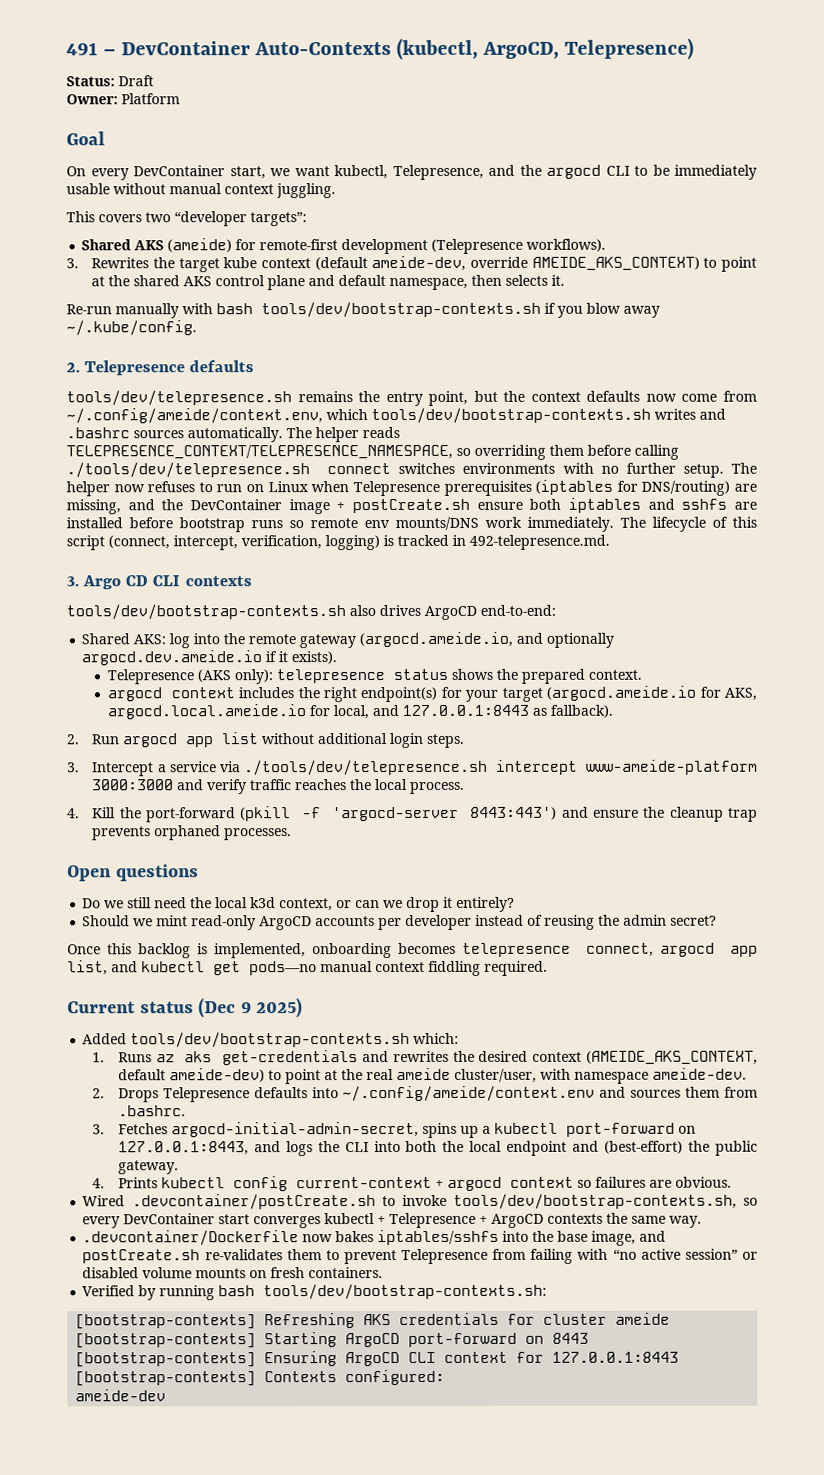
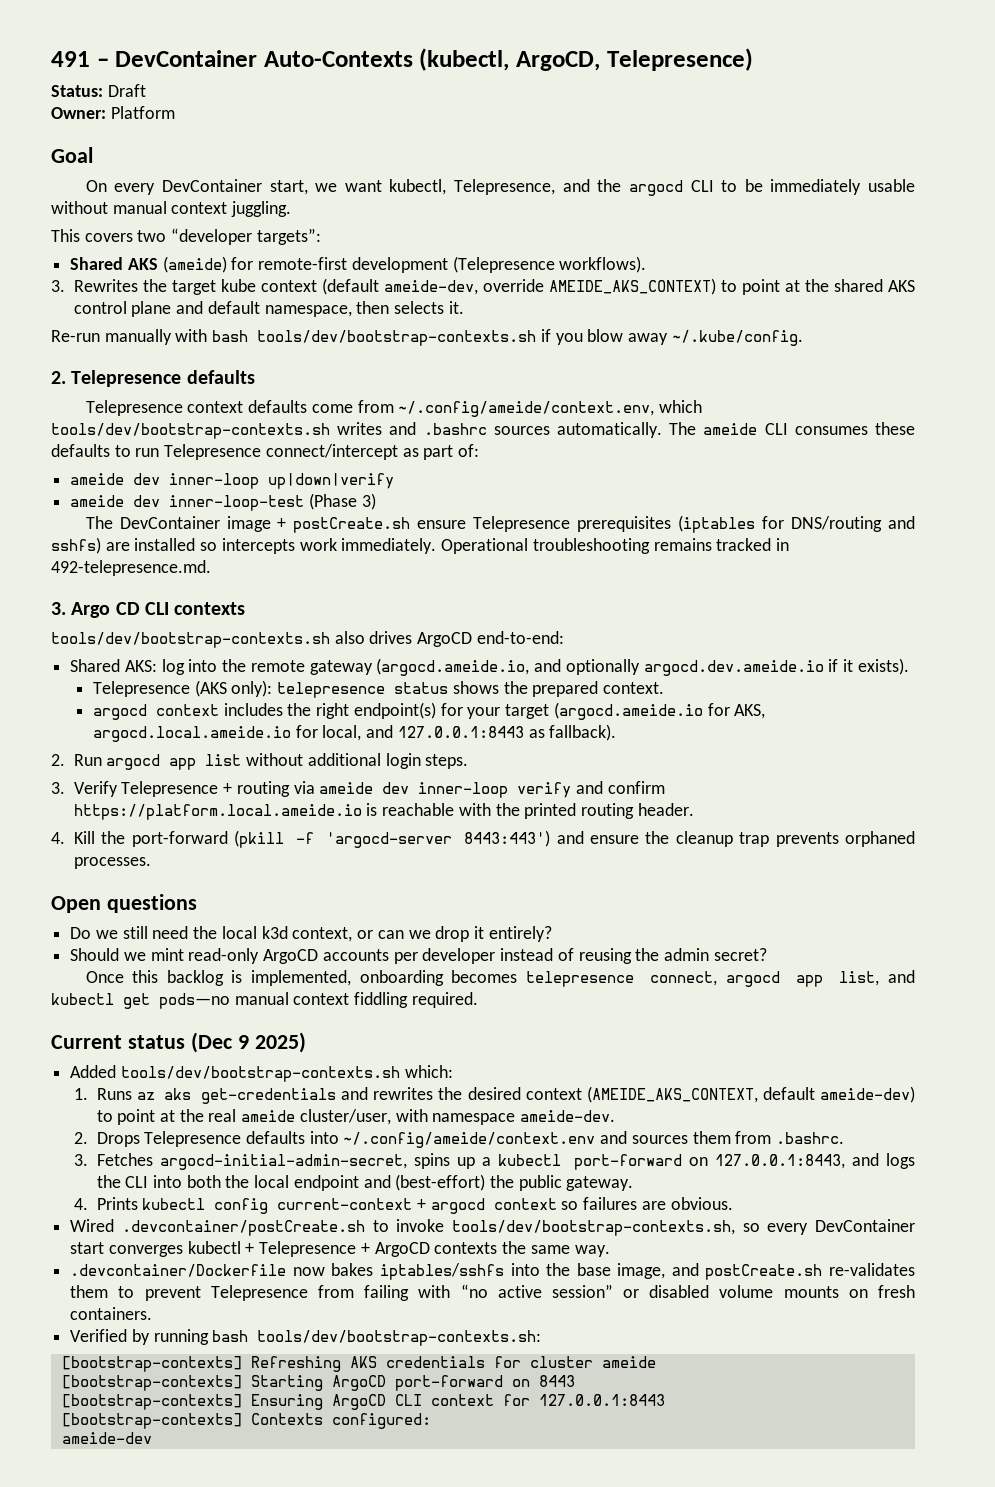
[66,390,526,407] tools/dev/telepresence.sh remains the entry point, but the -> [85,400,183,416] Telepresence
[645,393,677,402] now -> (308, 406) none
[315,427,400,443] [66,444,679,460] [66,462,758,478] [66,479,758,497] [66,499,184,515] helper reads TELEPRESENCE_CONTEXT/TELEPRESENCE_NAMESPACE, so overriding them before calling ./tools/dev/telepresence.sh connect switches environments with no further setup. The helper now refuses to run on Linux when Telepresence prerequisites (iptables for DNS/routing) are missing, and the -> [703,422,916,435] [51,444,480,460] [70,473,395,489] [70,493,376,511] [85,516,113,529] ameide CLI consumes these defaults to run Telepresence connect/intercept as part of: // ameide dev inner-loop up|down|verify // ameide dev inner-loop-test (Phase 3) // The
[529,497,757,513] [66,516,757,533] [66,535,394,551] both iptables and sshfs are installed before bootstrap runs so remote env mounts/DNS work immediately. The lifecycle of this script (connect, intercept, verification, logging) is -> [473,515,916,533] [51,537,712,554] Telepresence prerequisites (iptables for DNS/routing and sshfs) are installed so intercepts work immediately. Operational troubleshooting remains
[92,759,758,777] [92,779,466,795] Intercept a service via ./tools/dev/telepresence.sh intercept www-ameide-platform 3000:3000 and verify traffic reaches the local process. -> [73,781,665,798] [73,803,694,820] Verify Telepresence + routing via ameide dev inner-loop verify and confirm https://platform.local.ameide.io is reachable with the printed routing header.

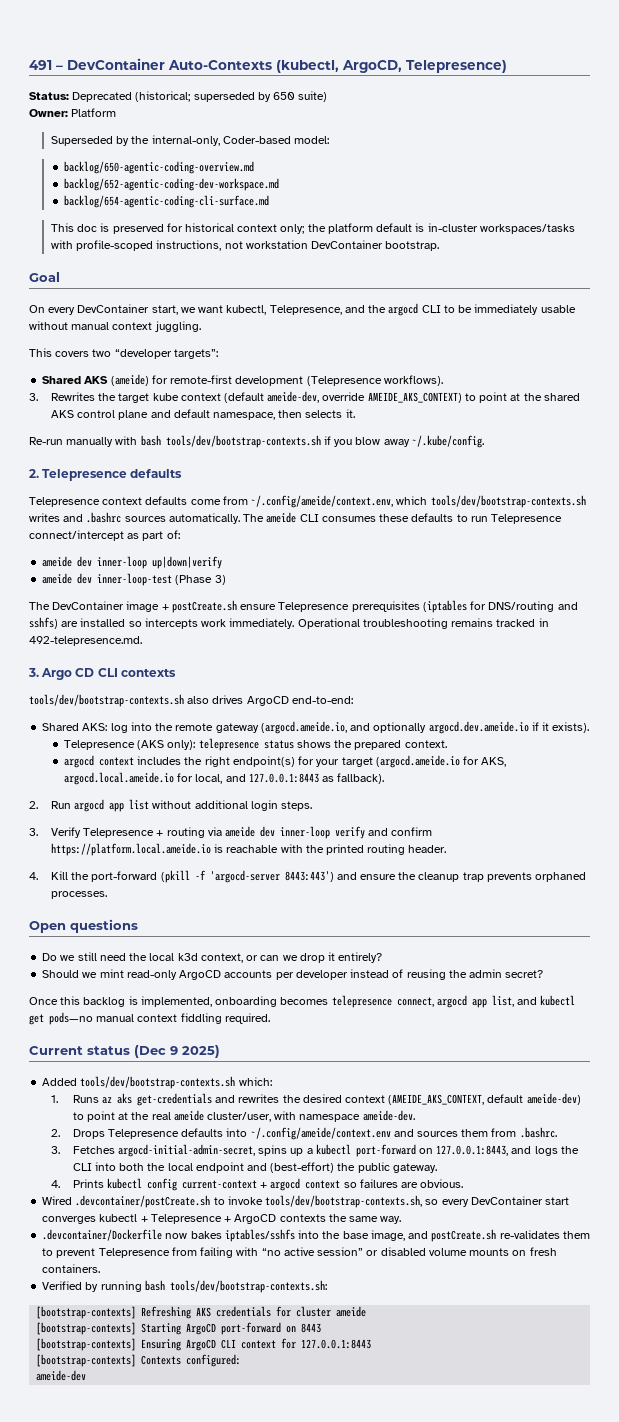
[107,84,146,97] [51,106,175,119] Draft // Owner: Platform -> [72,91,328,102] [29,108,117,117] [50,135,329,146] [63,161,254,174] [63,178,279,191] [63,195,269,208] [50,223,575,234] [50,240,440,251] Deprecated (historical; superseded by 650 suite) // Owner: Platform // Superseded by the internal-only, Coder-based model: // backlog/650-agentic-coding-overview.md // backlog/652-agentic-coding-dev-workspace.md // backlog/654-agentic-coding-cli-surface.md // This doc is preserved for historical context only; the platform default is in-cluster workspaces/tasks with profile-scoped instructions, not workstation DevContainer bootstrap.

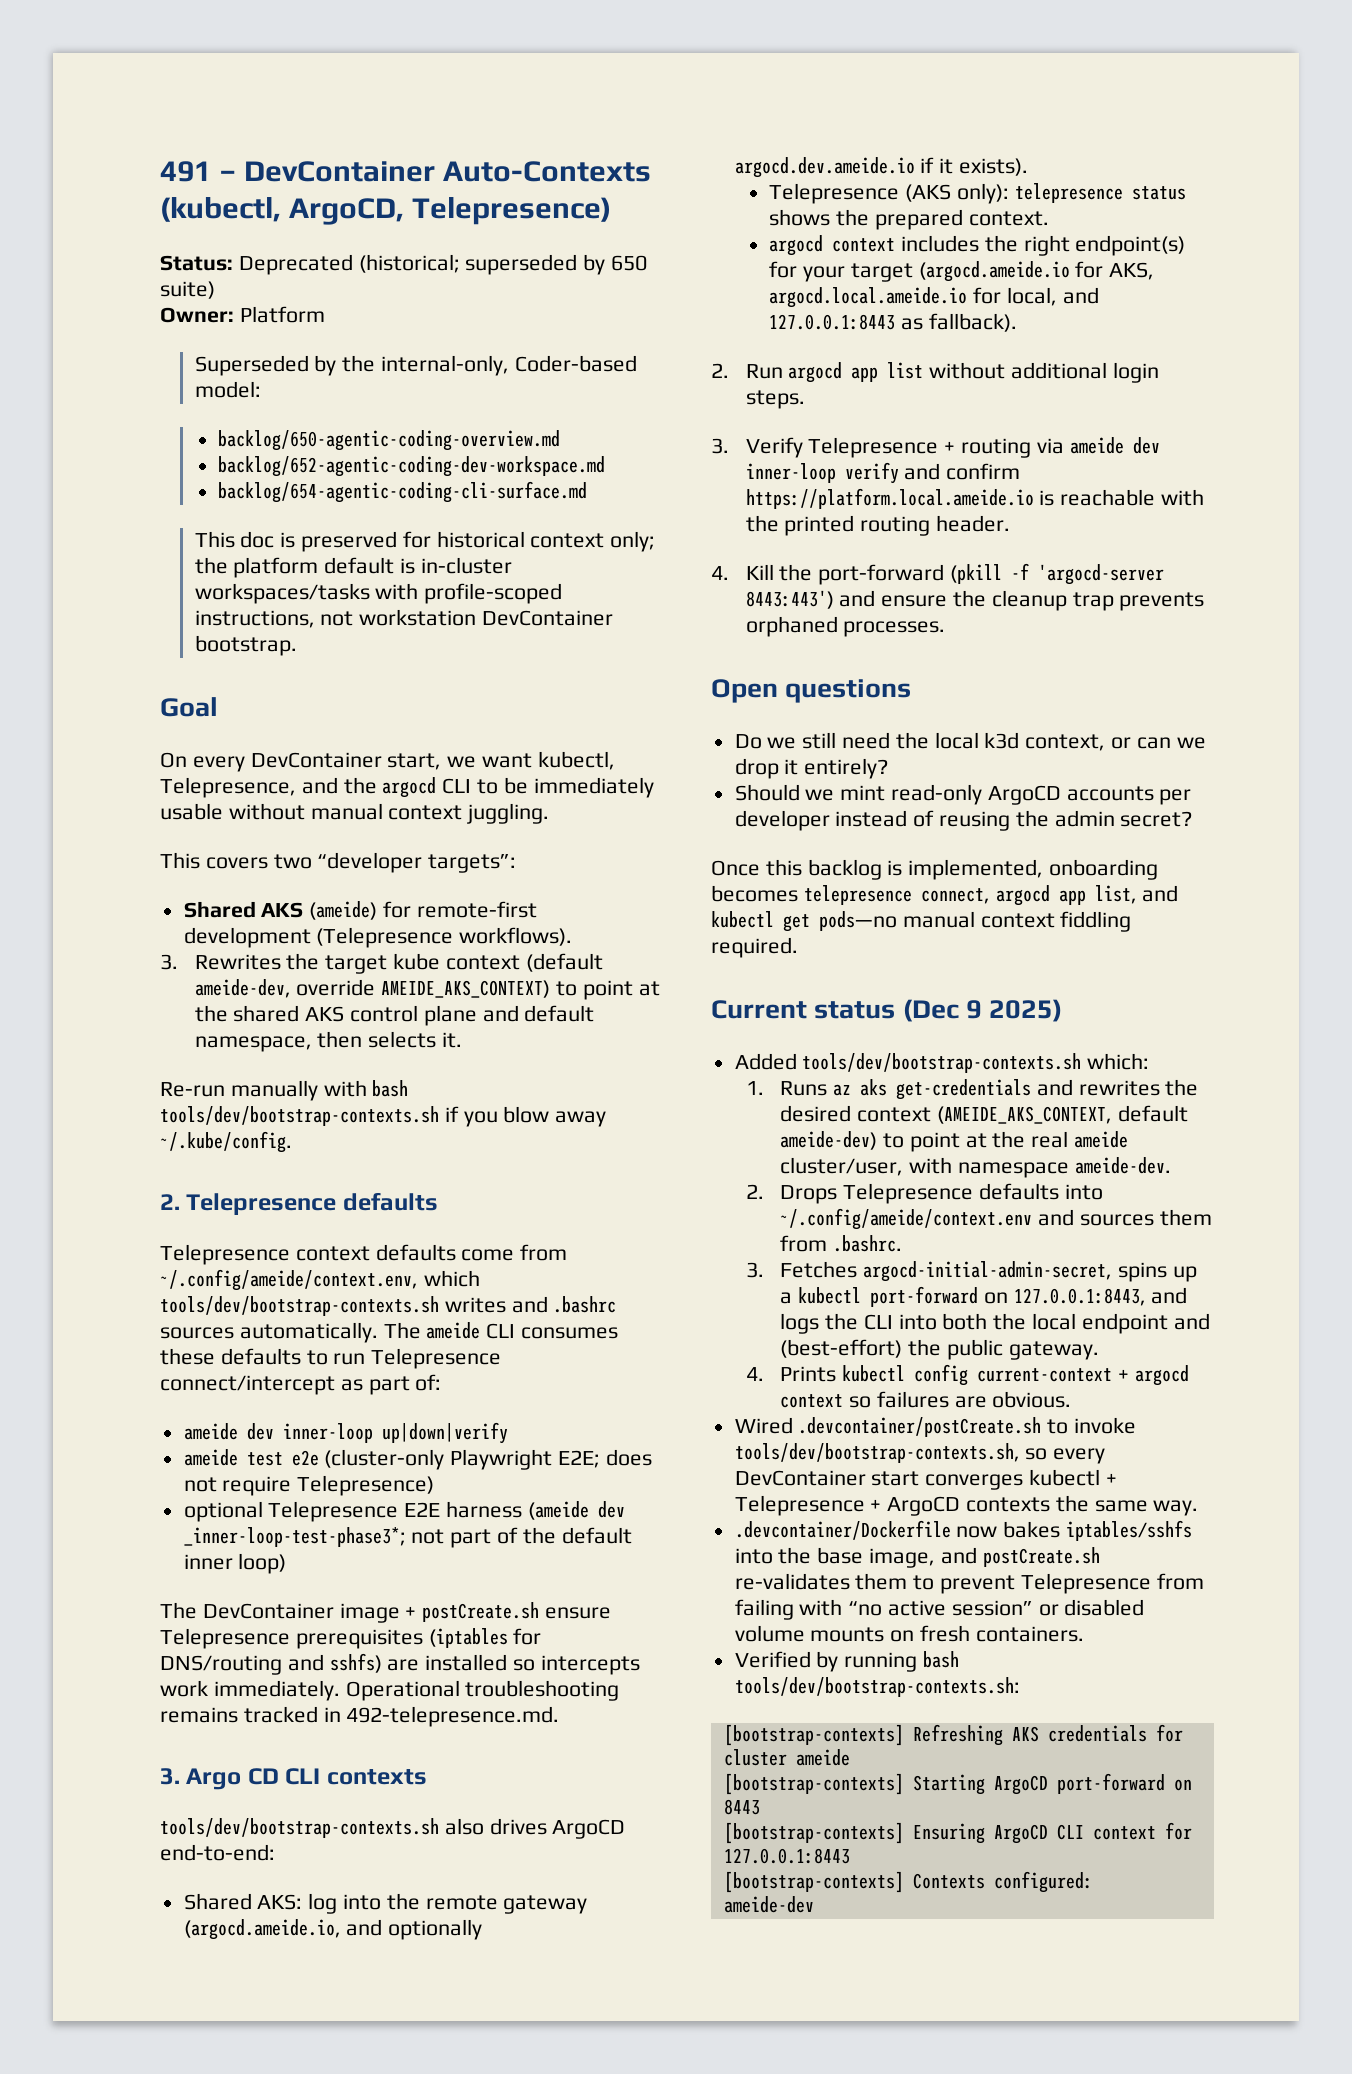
[77,573,226,586] dev inner-loop-test (Phase 3) -> [246,1449,652,1470] [183,1475,435,1496] [183,1501,625,1522] [183,1527,632,1548] [183,1553,287,1574] test e2e (cluster-only Playwright E2E; does not require Telepresence) // optional Telepresence E2E harness (ameide dev _inner-loop-test-phase3*; not part of the default inner loop)

